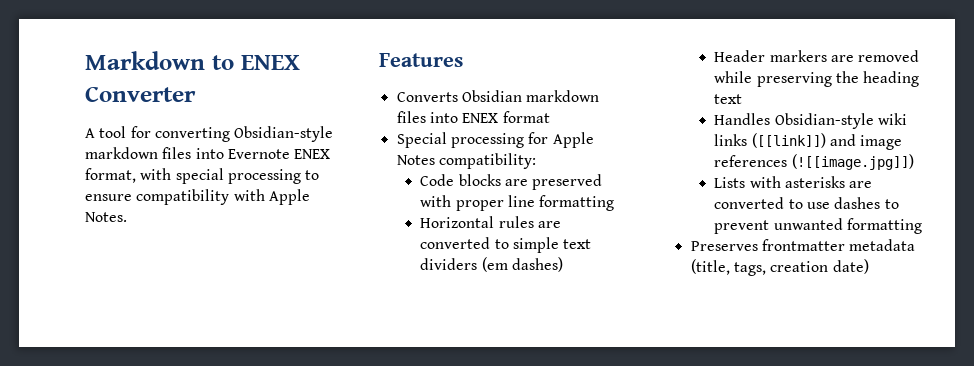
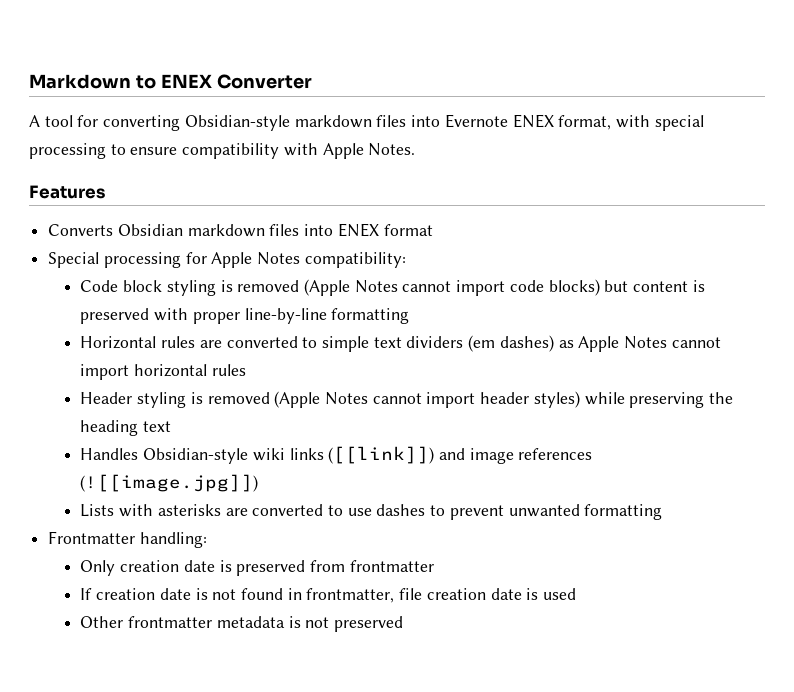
[458,174,529,186] blocks are -> [123,279,705,296] block styling is removed (Apple Notes cannot import code blocks) but content is
[508,195,536,207] line -> [244,308,327,324] line-by-line
[714,50,920,62] // Header markers are removed -> [558,336,721,352] [80,364,246,380] [80,391,580,408] as Apple Notes cannot import horizontal rules // Header styling is removed (Apple Notes cannot import header styles)
[690,239,916,251] [690,259,869,276] Preserves frontmatter metadata (title, tags, creation date) -> [48,531,207,548] [80,560,434,576] [80,588,577,603] [80,616,404,632] Frontmatter handling: // Only creation date is preserved from frontmatter // If creation date is not found in frontmatter, file creation date is used // Other frontmatter metadata is not preserved

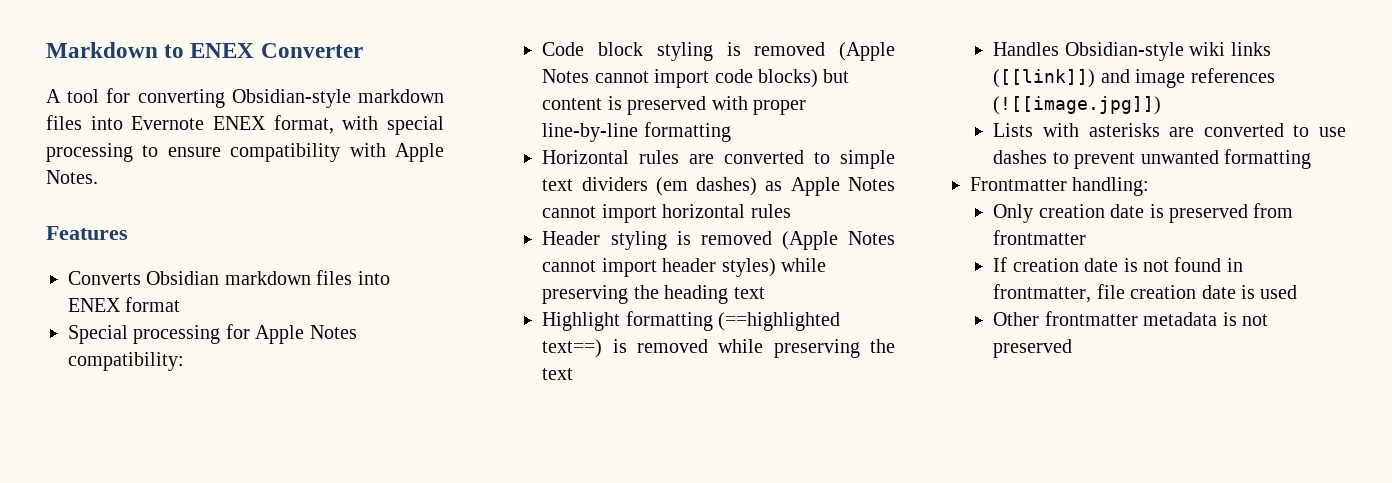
(172, 426) none -> [542,311,841,331] [542,339,895,358] [542,368,574,380] // Highlight formatting (==highlighted text==) is removed while preserving the text

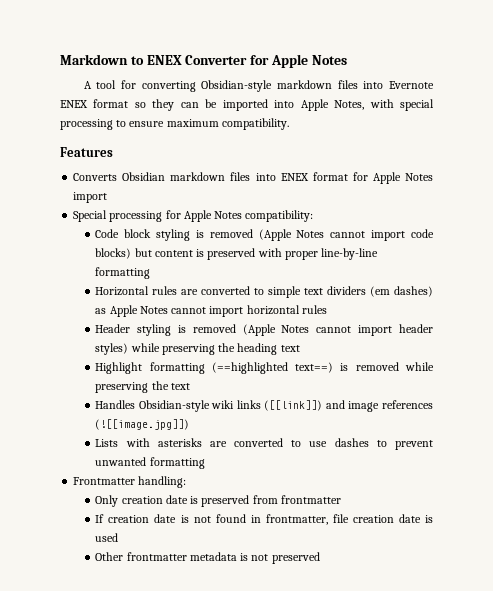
(363, 50) none -> [250,54,347,68] for Apple Notes
[273,115,334,134] format, -> [93,99,365,111] format so they can be imported into Apple Notes,
[230,143,444,162] [46,170,98,184] compatibility with Apple Notes. -> [166,118,289,130] maximum compatibility.
(181, 304) none -> [352,172,433,184] [73,192,108,203] for Apple Notes import

